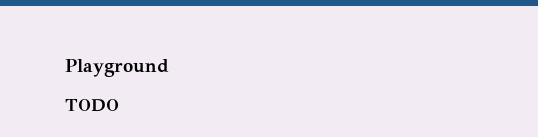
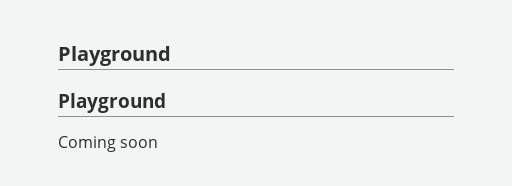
[65,59,169,77] [65,99,119,112] Playground // TODO -> [58,46,171,66] [58,93,166,113] [58,136,159,152] Playground // Playground // Coming soon

